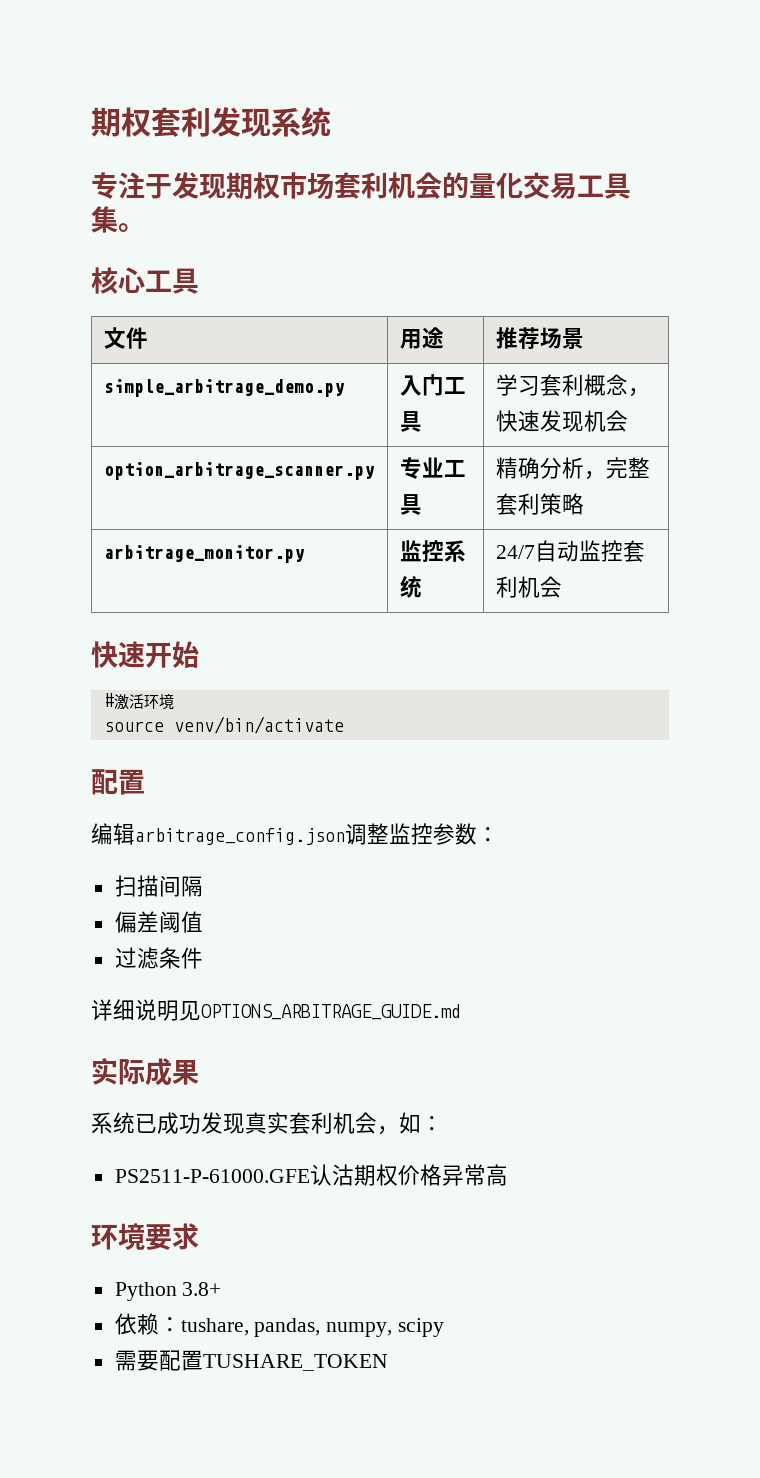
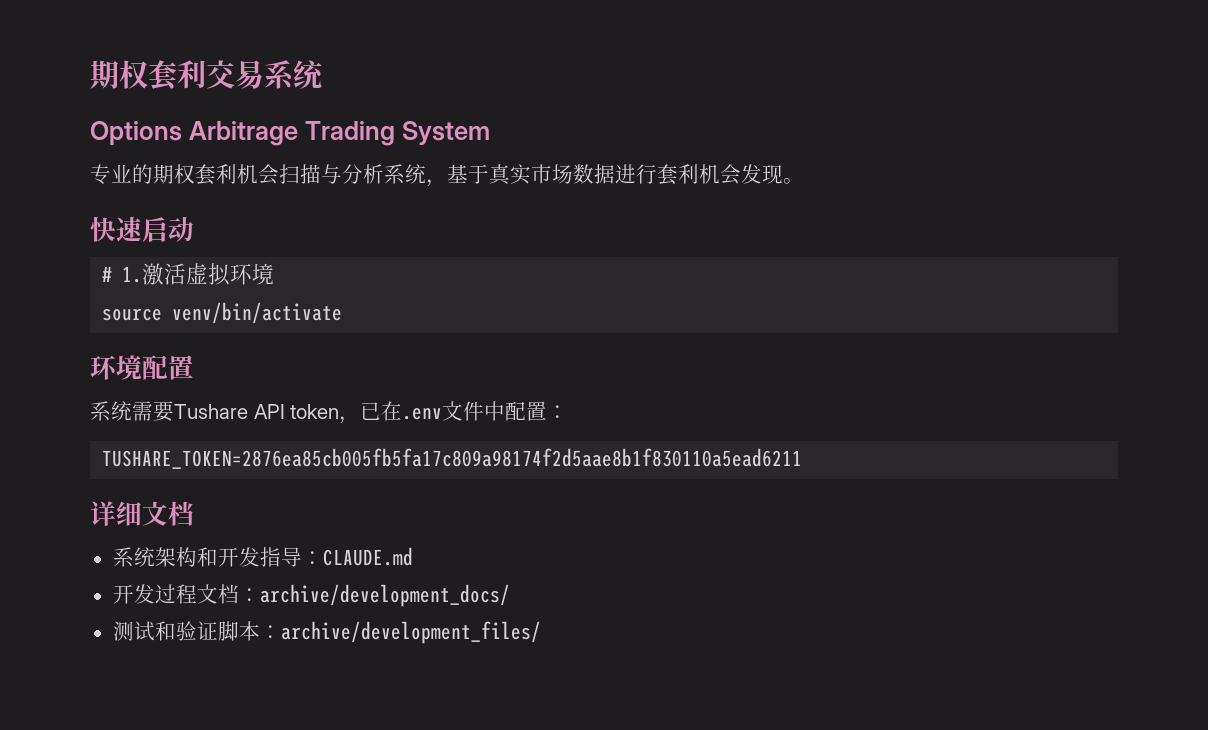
[91,107,271,137] 期权套利发现 -> [90,60,264,91] 期权套利交易
[91,172,631,200] [91,206,145,233] [91,267,199,294] [103,327,148,349] [399,327,444,349] [495,327,584,350] [103,379,345,397] [399,374,466,396] [399,411,422,432] [495,374,650,397] [495,410,628,432] [103,462,375,480] [399,457,466,479] [399,494,422,515] [495,457,650,480] [495,493,584,515] [103,545,305,563] [399,540,466,562] [399,575,422,598] [495,540,645,562] [495,576,562,598] [91,641,199,668] 专注于发现期权市场套利机会的量化交易工具集。 // 核心工具 // 文件 | 用途 | 推荐场景 // simple_arbitrage_demo.py | 入门工具 | 学习套利概念，快速发现机会 // option_arbitrage_scanner.py | 专业工具 | 精确分析，完整套利策略 // arbitrage_monitor.py | 监控系统 | 24/7自动监控套利机会 // 快速开始 -> [90,121,490,146] [90,164,804,187] [90,216,194,242] Options Arbitrage Trading System // 专业的期权套利机会扫描与分析系统，基于真实市场数据进行套利机会发现。 // 快速启动
[113,694,144,710] 激活 -> [122,263,231,286] 1.激活虚拟
(344, 725) none -> [90,355,142,380] 环境
[91,823,499,845] [114,875,203,897] [114,911,203,933] [114,947,203,969] [91,999,461,1021] [91,1058,199,1086] [91,1112,443,1135] [114,1164,508,1186] [91,1223,199,1250] [114,1282,222,1301] [114,1313,445,1337] [114,1350,388,1371] 编辑arbitrage_config.json调整监控参数： // 扫描间隔 // 偏差阈值 // 过滤条件 // 详细说明见OPTIONS_ARBITRAGE_GUIDE.md // 实际成果 // 系统已成功发现真实套利机会，如： // PS2511-P-61000.GFE认沽期权价格异常高 // 环境要求 // Python 3.8+ // 依赖：tushare, pandas, numpy, scipy // 需要配置TUSHARE_TOKEN -> [90,401,569,424] [102,448,803,469] [90,501,194,526] [112,547,413,567] [112,584,510,607] [112,621,541,644] 系统需要Tushare API token，已在.env文件中配置： // TUSHARE_TOKEN=2876ea85cb005fb5fa17c809a98174f2d5aae8b1f830110a5ead6211 // 详细文档 // 系统架构和开发指导：CLAUDE.md // 开发过程文档：archive/development_docs/ // 测试和验证脚本：archive/development_files/

